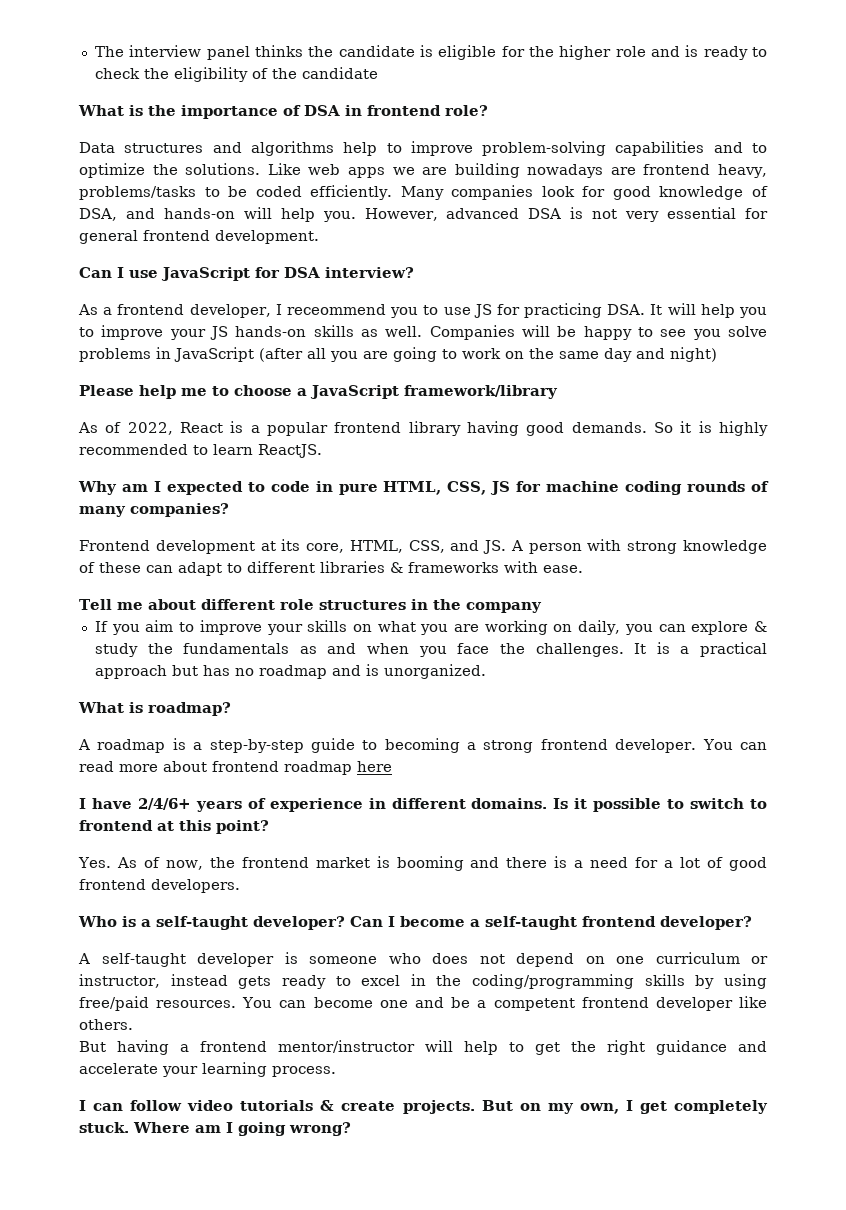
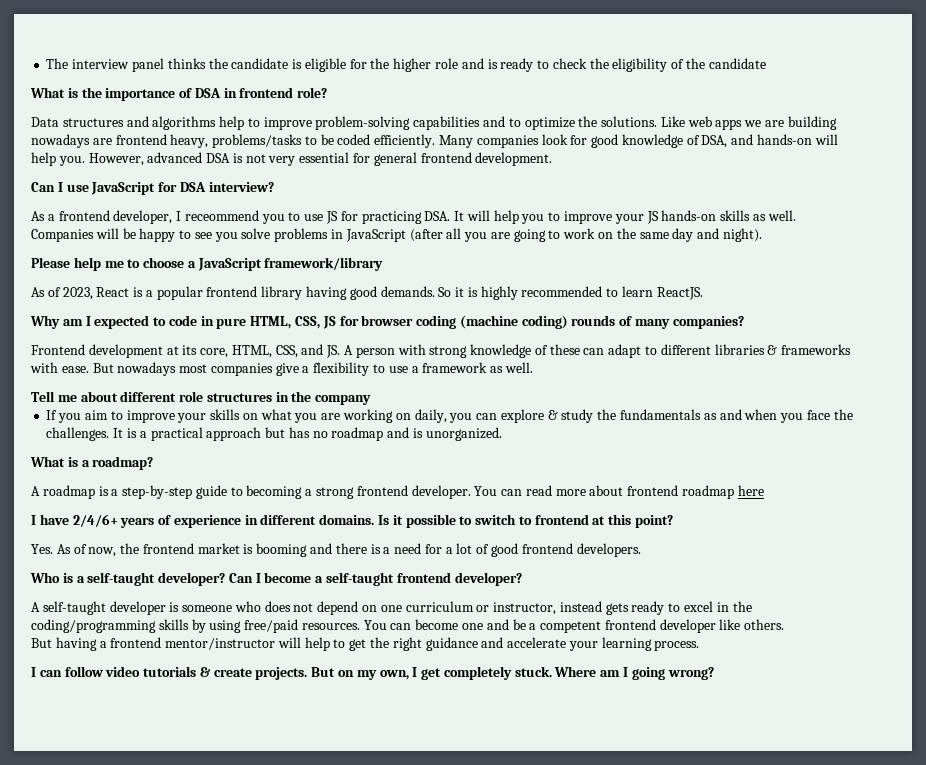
[670,347,717,362] night) -> [722,228,762,242] night).
[127,422,173,435] 2022, -> [62,287,93,300] 2023,
[546,481,683,495] machine coding -> [361,315,568,329] browser coding (machine coding)
(583, 569) none -> [92,362,533,376] But nowadays most companies give a flexibility to use a framework as well.
(143, 707) none -> [81,460,90,467] a

